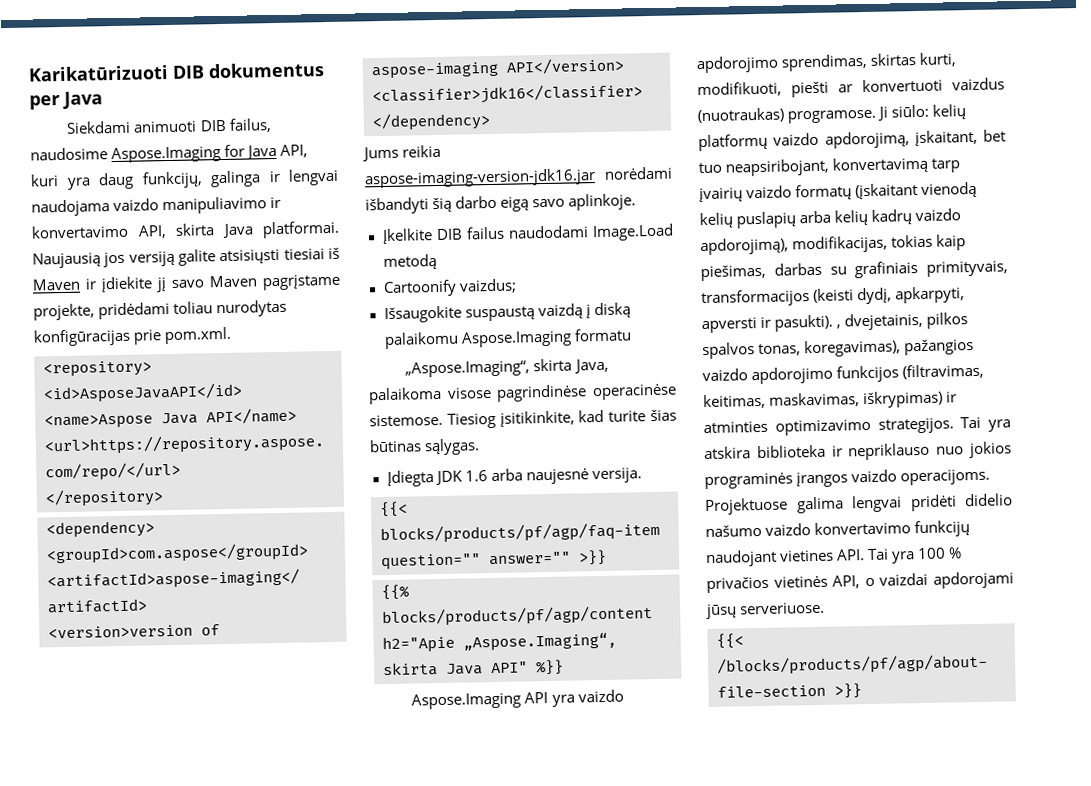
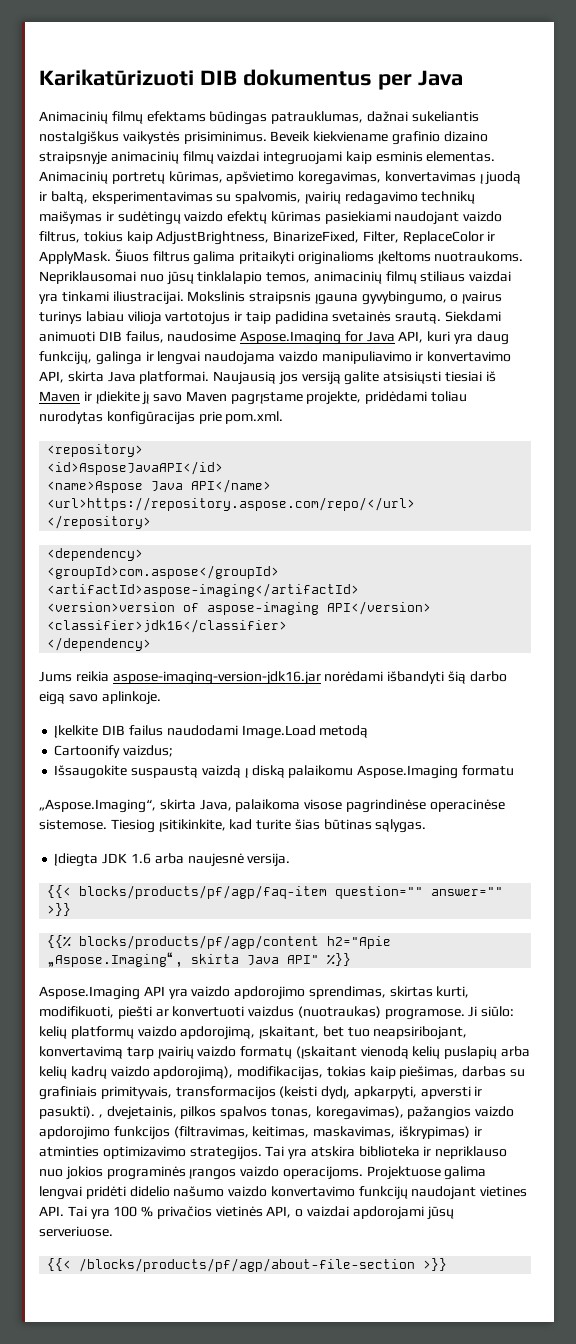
(103, 100) none -> [39,111,479,125] [39,131,488,145] [39,151,496,165] [39,171,522,185] [39,191,476,205] [39,211,503,225] [39,231,496,245] [39,249,524,265] [39,271,512,285] [39,291,503,305] [39,311,442,325] Animacinių filmų efektams būdingas patrauklumas, dažnai sukeliantis nostalgiškus vaikystės prisiminimus. Beveik kiekviename grafinio dizaino straipsnyje animacinių filmų vaizdai integruojami kaip esminis elementas. Animacinių portretų kūrimas, apšvietimo koregavimas, konvertavimas į juodą ir baltą, eksperimentavimas su spalvomis, įvairių redagavimo technikų maišymas ir sudėtingų vaizdo efektų kūrimas pasiekiami naudojant vaizdo filtrus, tokius kaip AdjustBrightness, BinarizeFixed, Filter, ReplaceColor ir ApplyMask. Šiuos filtrus galima pritaikyti originalioms įkeltoms nuotraukoms. Nepriklausomai nuo jūsų tinklalapio temos, animacinių filmų stiliaus vaizdai yra tinkami iliustracijai. Mokslinis straipsnis įgauna gyvybingumo, o įvairus turinys labiau vilioja vartotojus ir taip padidina svetainės srautą.

